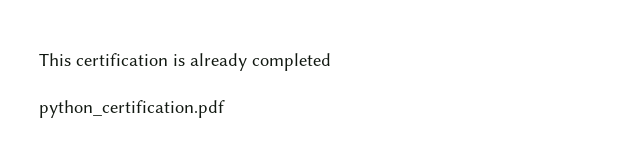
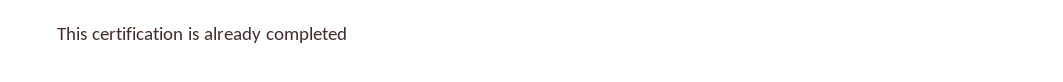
[39,100,225,118] // python_certification.pdf -> (347, 35) none

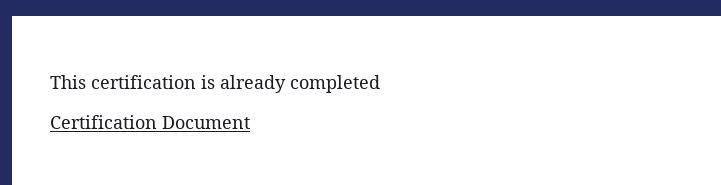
(347, 35) none -> [50,115,250,129] // Certification Document

